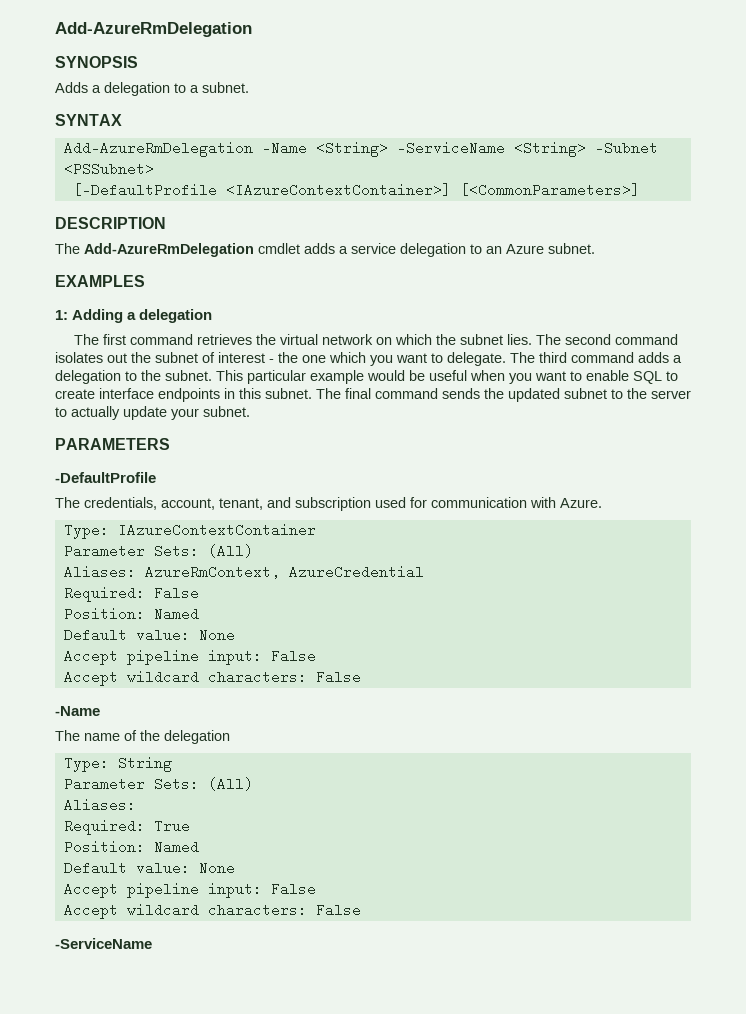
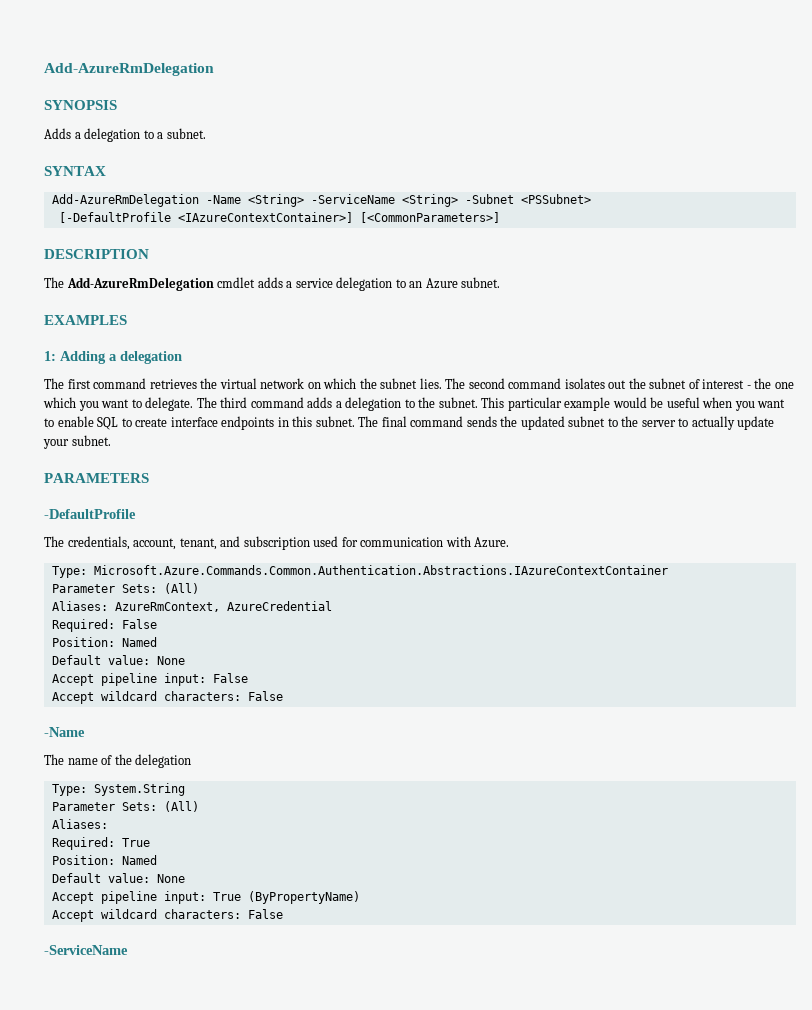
[117,523,316,537] IAzureContextContainer -> [93,565,668,575] Microsoft.Azure.Commands.Common.Authentication.Abstractions.IAzureContextContainer
[117,756,172,772] String -> [93,783,185,796] System.String
[270,882,316,896] False -> [212,891,360,904] True (ByPropertyName)

